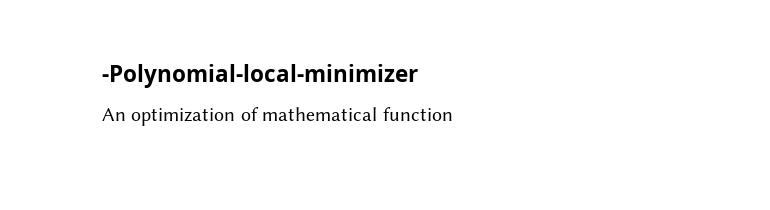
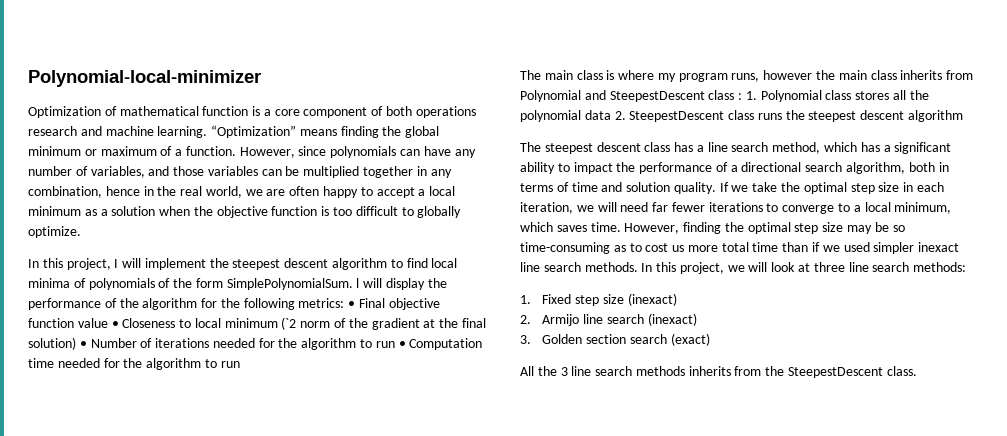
[102,64,418,88] [102,107,453,126] -Polynomial-local-minimizer // An optimization of mathematical function -> [28,70,261,87] [28,106,476,118] [28,125,440,138] [28,146,476,158] [28,166,452,178] [28,186,456,198] [28,206,462,218] [28,226,81,238] [28,258,458,270] [28,278,447,290] [28,298,440,310] [28,317,486,330] [28,337,483,350] [28,358,240,370] [520,70,974,82] [520,90,929,102] [520,110,964,122] [520,142,952,154] [520,162,949,174] [520,182,944,194] [520,202,952,214] [520,222,905,234] [520,242,960,254] [520,262,967,274] [520,293,677,306] [520,313,697,326] [520,333,710,346] [520,366,917,378] Polynomial-local-minimizer // Optimization of mathematical function is a core component of both operations research and machine learning. “Optimization” means finding the global minimum or maximum of a function. However, since polynomials can have any number of variables, and those variables can be multiplied together in any combination, hence in the real world, we are often happy to accept a local minimum as a solution when the objective function is too difficult to globally optimize. // In this project, I will implement the steepest descent algorithm to find local minima of polynomials of the form SimplePolynomialSum. l will display the performance of the algorithm for the following metrics: • Final objective function value • Closeness to local minimum (`2 norm of the gradient at the final solution) • Number of iterations needed for the algorithm to run • Computation time needed for the algorithm to run // The main class is where my program runs, however the main class inherits from Polynomial and SteepestDescent class : 1. Polynomial class stores all the polynomial data 2. SteepestDescent class runs the steepest descent algorithm // The steepest descent class has a line search method, which has a significant ability to impact the performance of a directional search algorithm, both in terms of time and solution quality. If we take the optimal step size in each iteration, we will need far fewer iterations to converge to a local minimum, which saves time. However, finding the optimal step size may be so time-consuming as to cost us more total time than if we used simpler inexact line search methods. In this project, we will look at three line search methods: // 1. Fixed step size (inexact) // 2. Armijo line search (inexact) // 3. Golden section search (exact) // All the 3 line search methods inherits from the SteepestDescent class.

